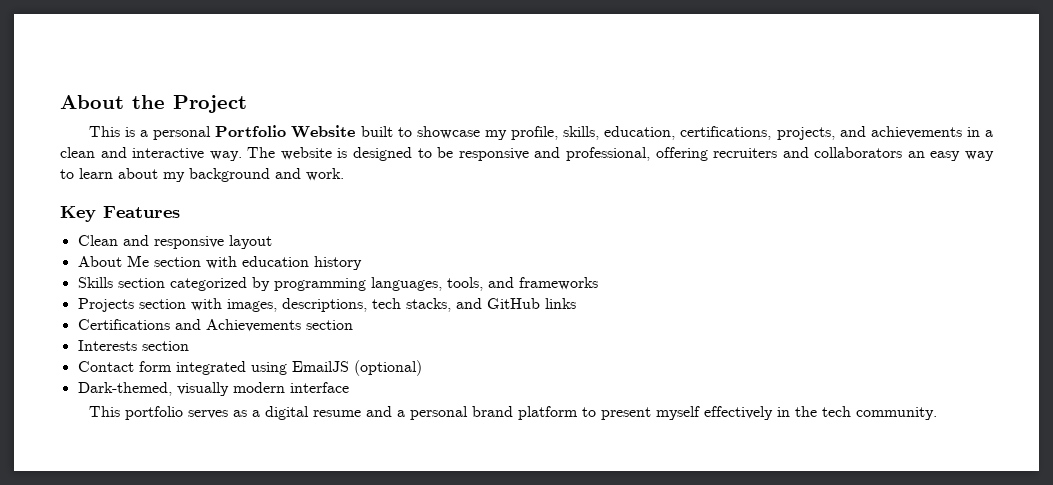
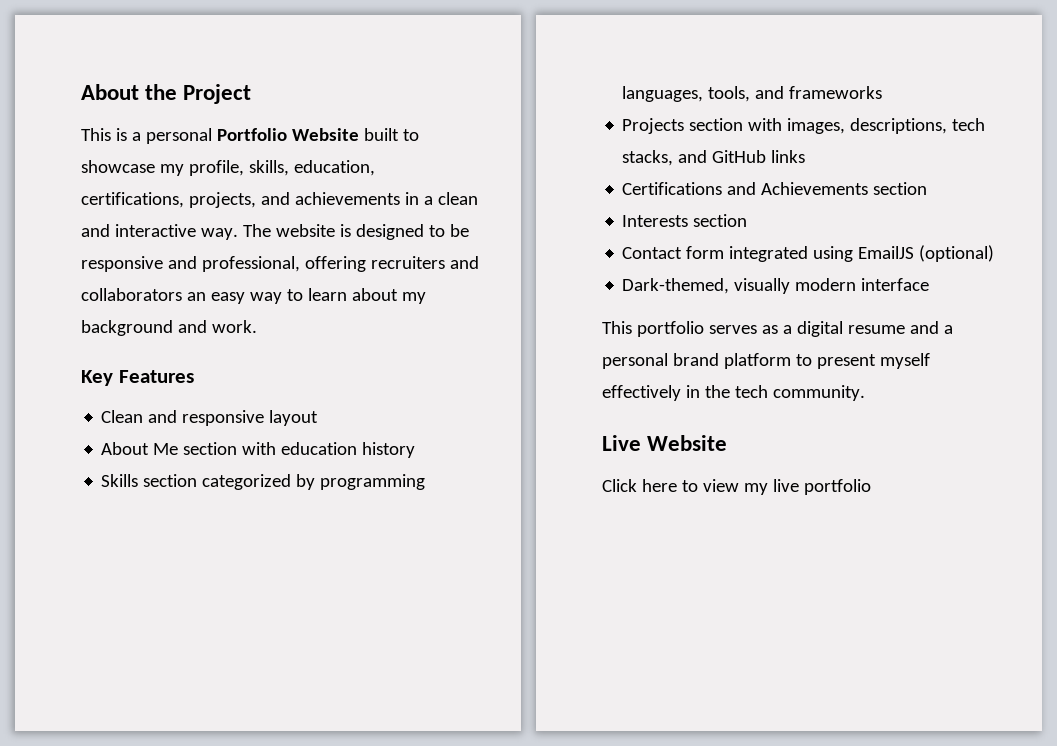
(937, 413) none -> [602,435,728,451] [602,479,871,495] // Live Website // Click here to view my live portfolio

